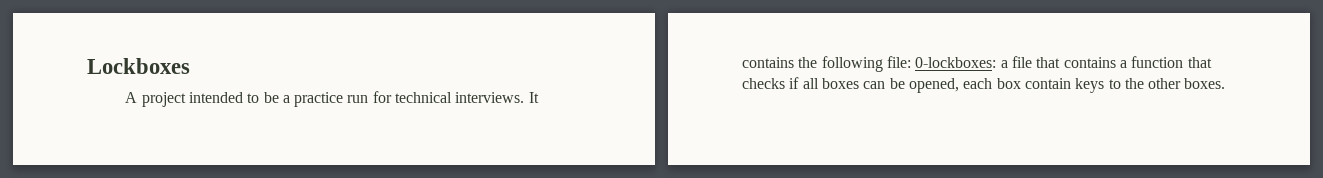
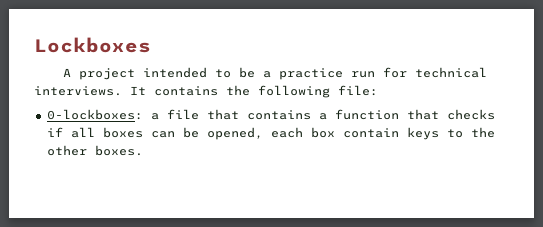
(911, 62) none -> (378, 90) //

